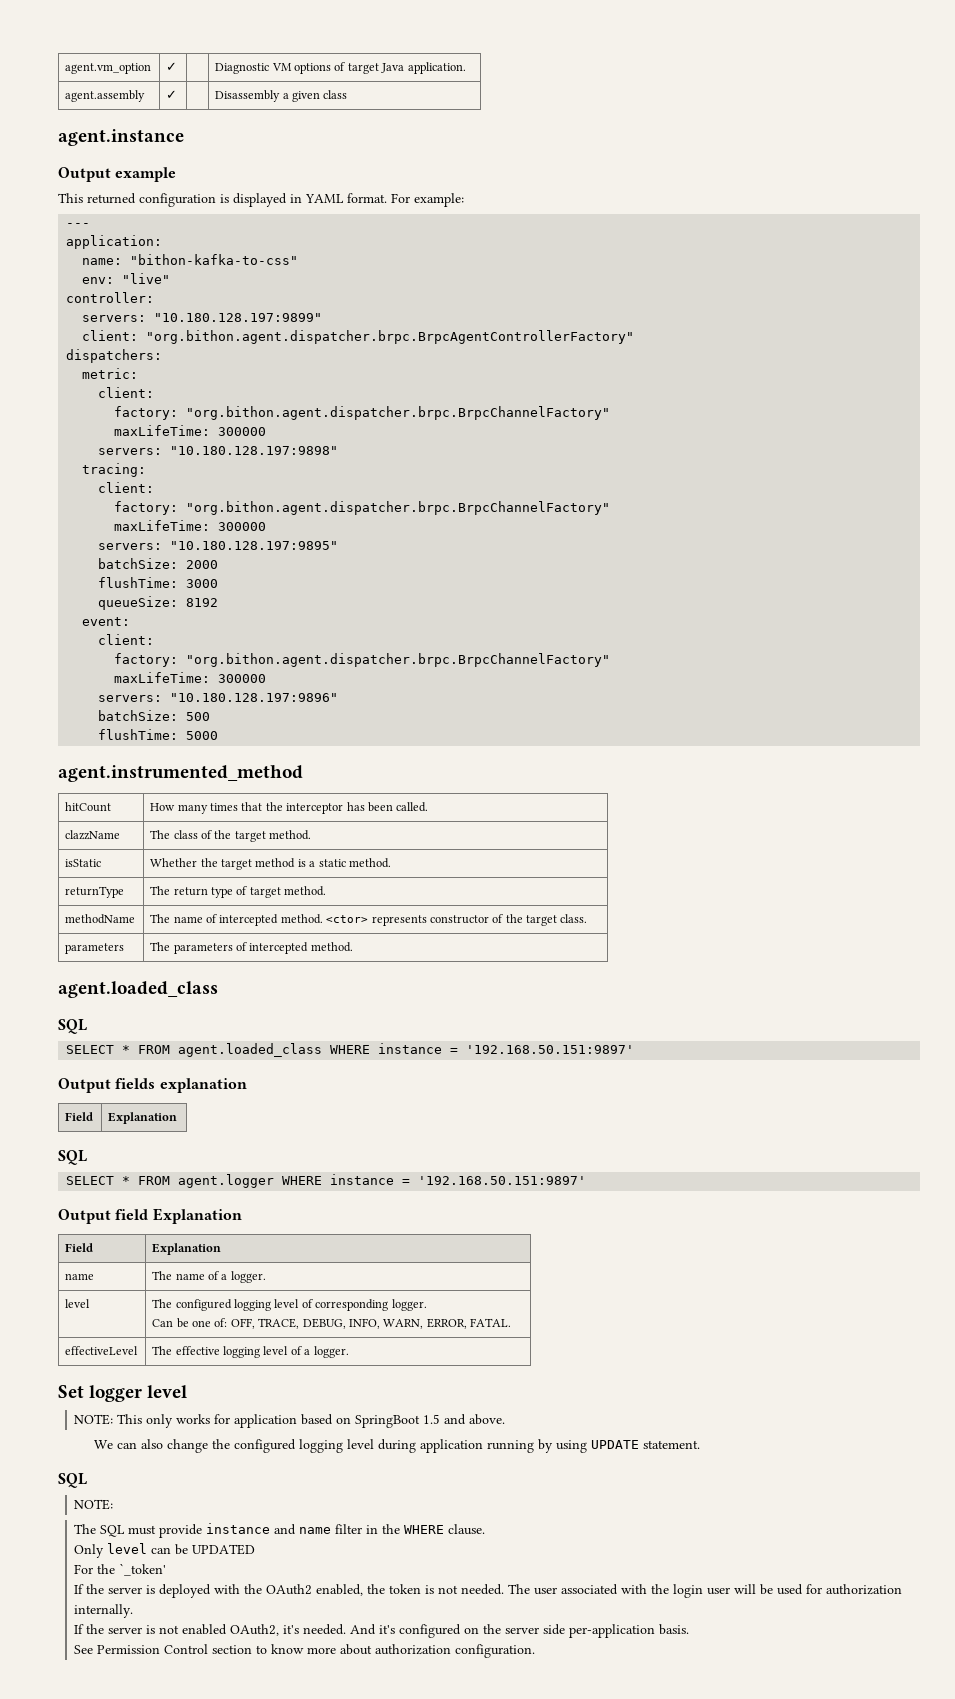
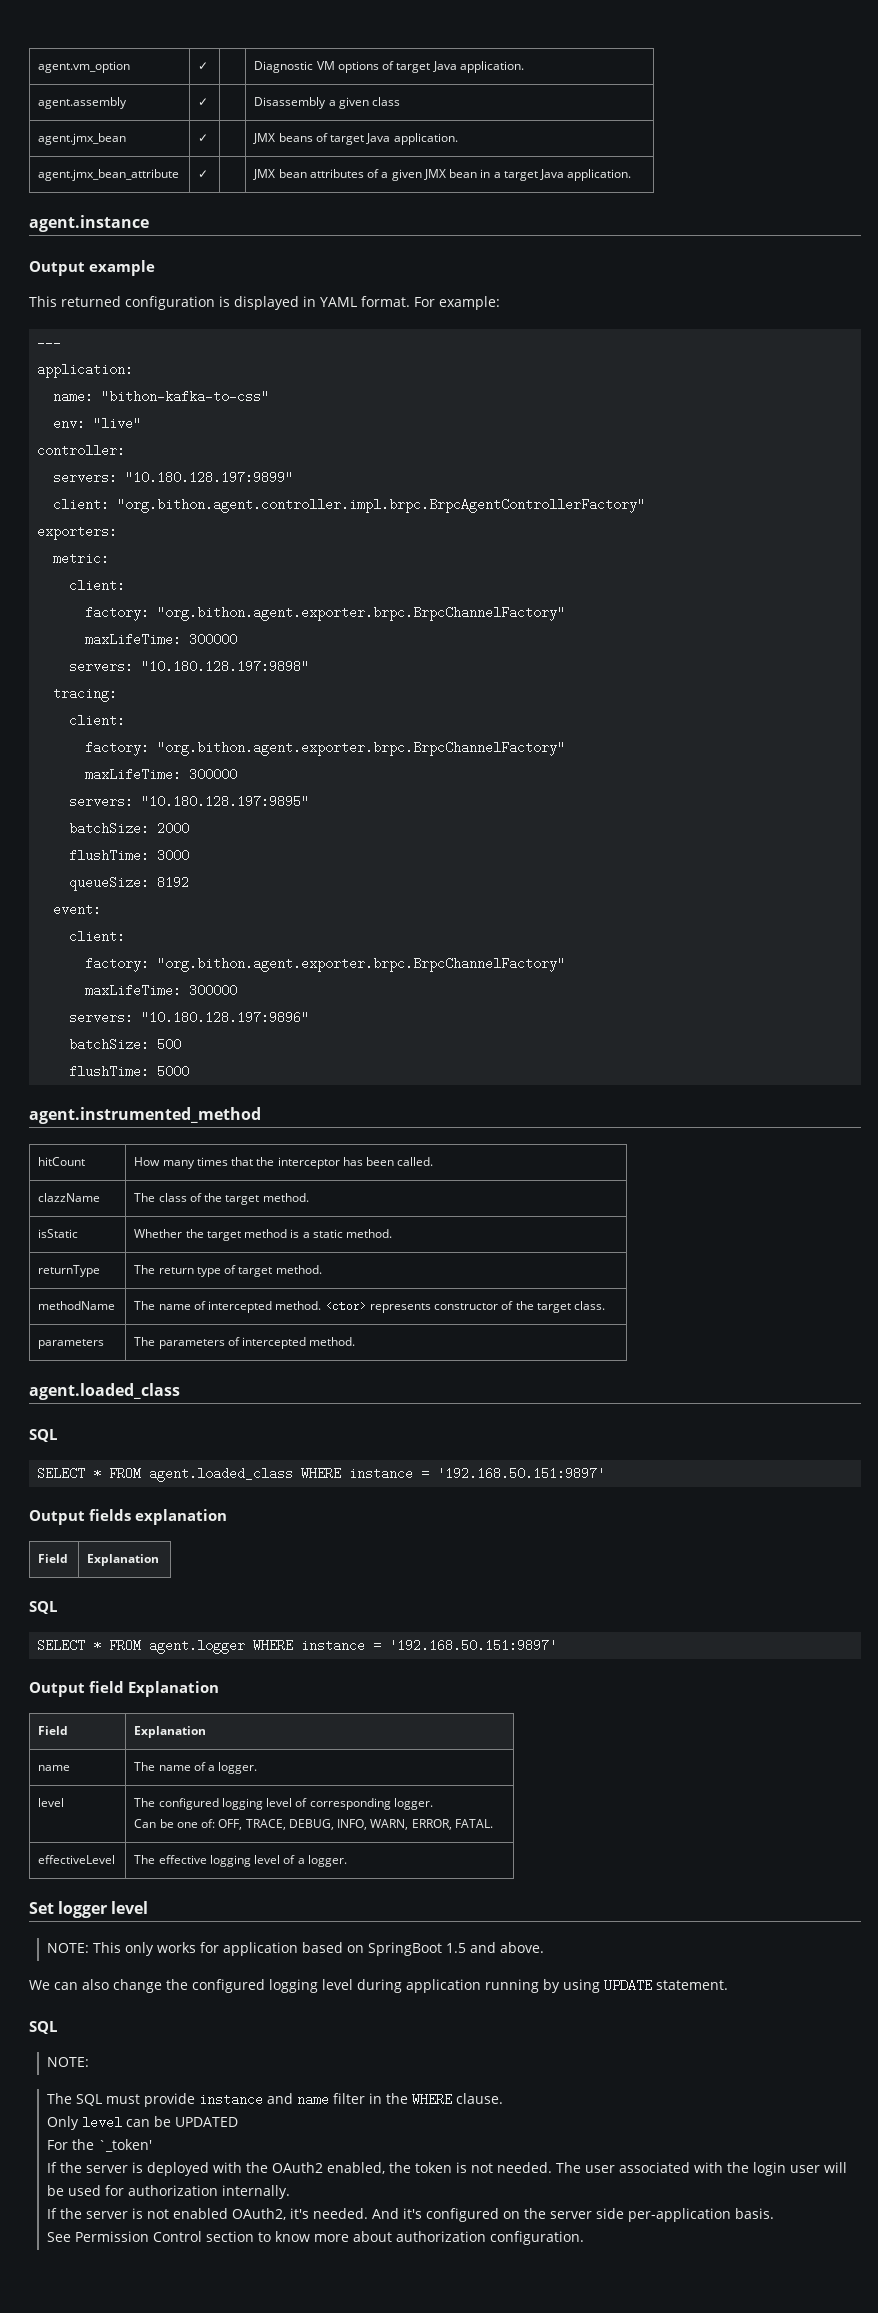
(348, 94) none -> [38,133,127,145] [198,134,209,142] [253,133,458,145] [38,169,180,181] [198,170,209,178] [253,169,632,181] // agent.jmx_bean | ✓ | | JMX beans of target Java application. // agent.jmx_bean_attribute | ✓ | | JMX bean attributes of a given JMX bean in a target Java application.
[146,330,635,344] [66,349,163,363] "org.bithon.agent.dispatcher.brpc.BrpcAgentControllerFactory" // dispatchers: -> [117,498,646,513] [37,525,118,540] "org.bithon.agent.controller.impl.brpc.BrpcAgentControllerFactory" // exporters:
[186,406,611,420] "org.bithon.agent.dispatcher.brpc.BrpcChannelFactory" -> [157,606,566,621] "org.bithon.agent.exporter.brpc.BrpcChannelFactory"
[186,501,611,515] "org.bithon.agent.dispatcher.brpc.BrpcChannelFactory" -> [157,741,566,756] "org.bithon.agent.exporter.brpc.BrpcChannelFactory"
[186,653,611,667] "org.bithon.agent.dispatcher.brpc.BrpcChannelFactory" -> [157,957,566,972] "org.bithon.agent.exporter.brpc.BrpcChannelFactory"

